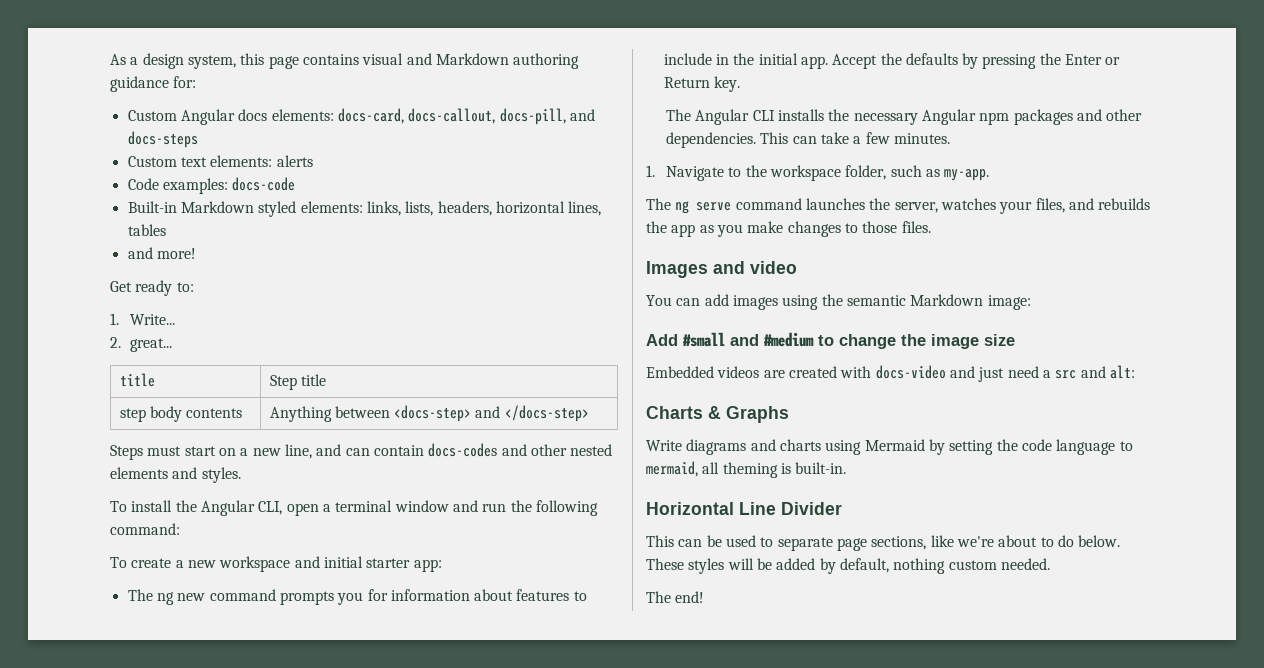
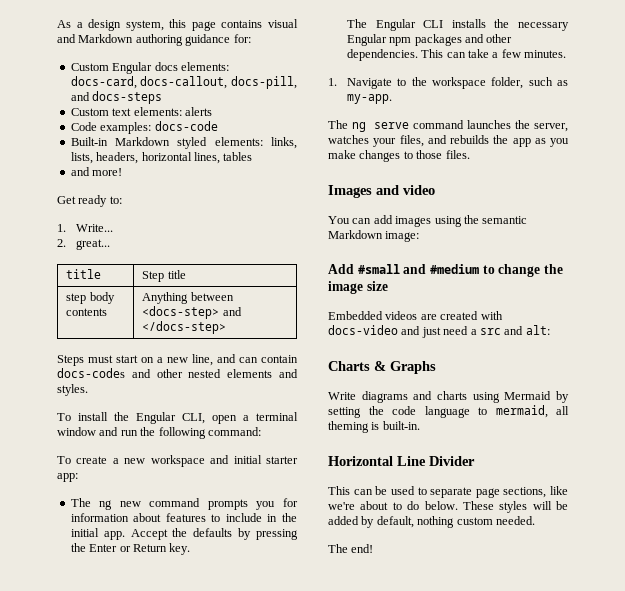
[180,109,235,125] Angular -> [112,62,153,74] Engular
[200,500,255,516] Angular -> [136,412,176,424] Engular
[695,109,750,125] Angular -> [375,19,416,31] Engular
[921,109,976,125] Angular -> [346,34,387,46] Engular

